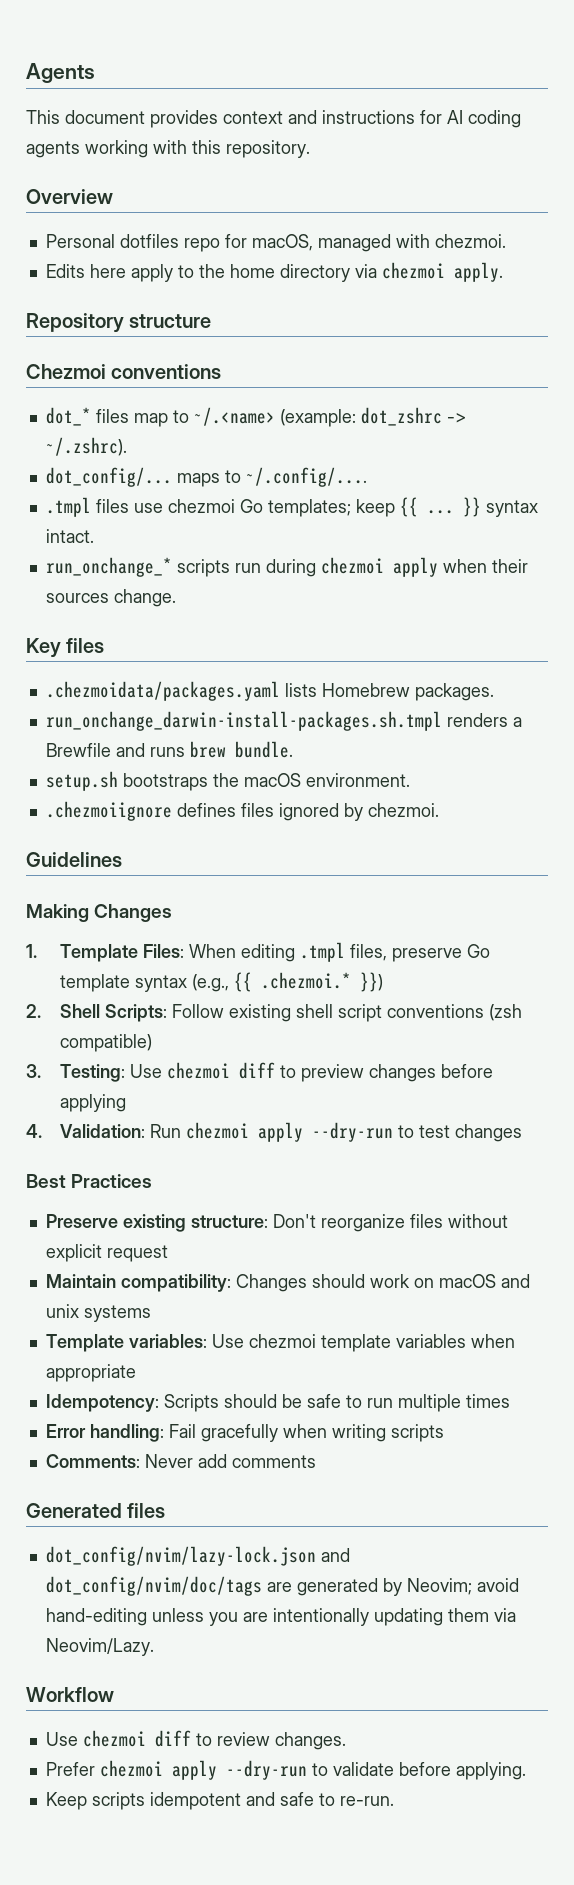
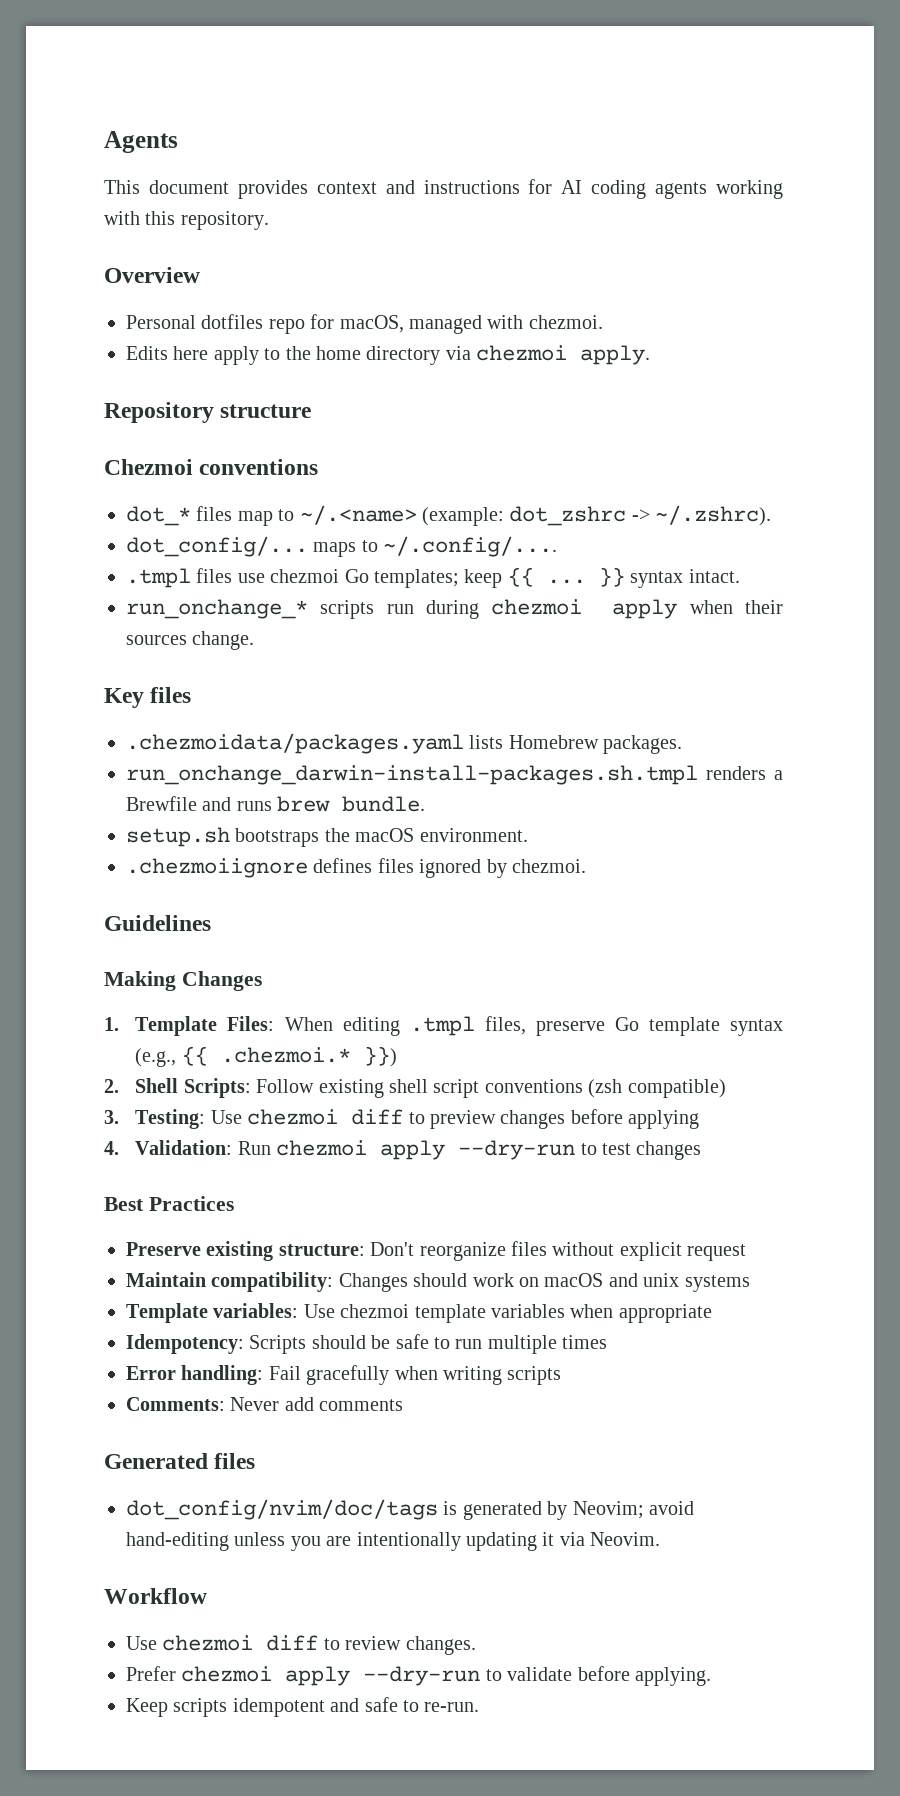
[45,1546,350,1566] [45,1576,292,1596] dot_config/nvim/lazy-lock.json and dot_config/nvim/doc/tags are -> [126,1499,458,1520] dot_config/nvim/doc/tags is
[447,1608,516,1622] [45,1638,154,1656] them via Neovim/Lazy. -> [542,1532,661,1546] it via Neovim.

